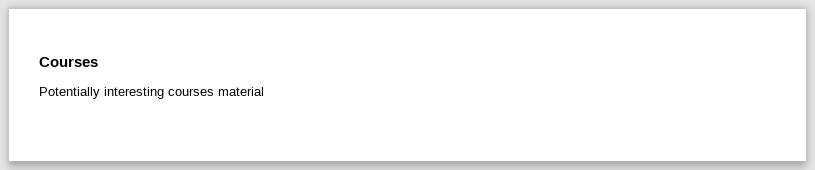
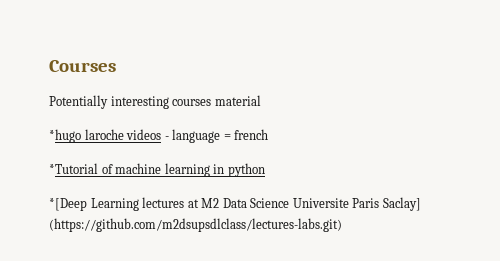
(264, 91) none -> [49,129,269,143] [49,163,265,177] [49,197,421,211] [49,218,342,232] // *hugo laroche videos - language = french // *Tutorial of machine learning in python // *[Deep Learning lectures at M2 Data Science Universite Paris Saclay] (https://github.com/m2dsupsdlclass/lectures-labs.git)

